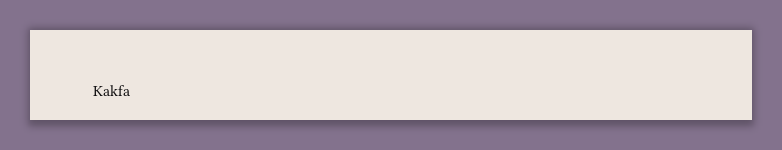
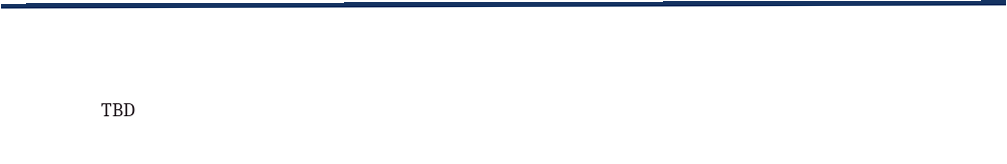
[93,85,131,96] Kakfa -> [101,103,136,117] TBD

